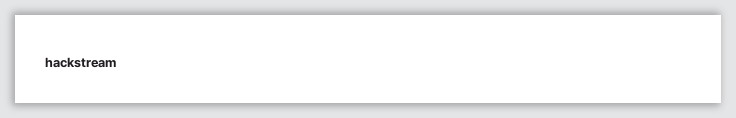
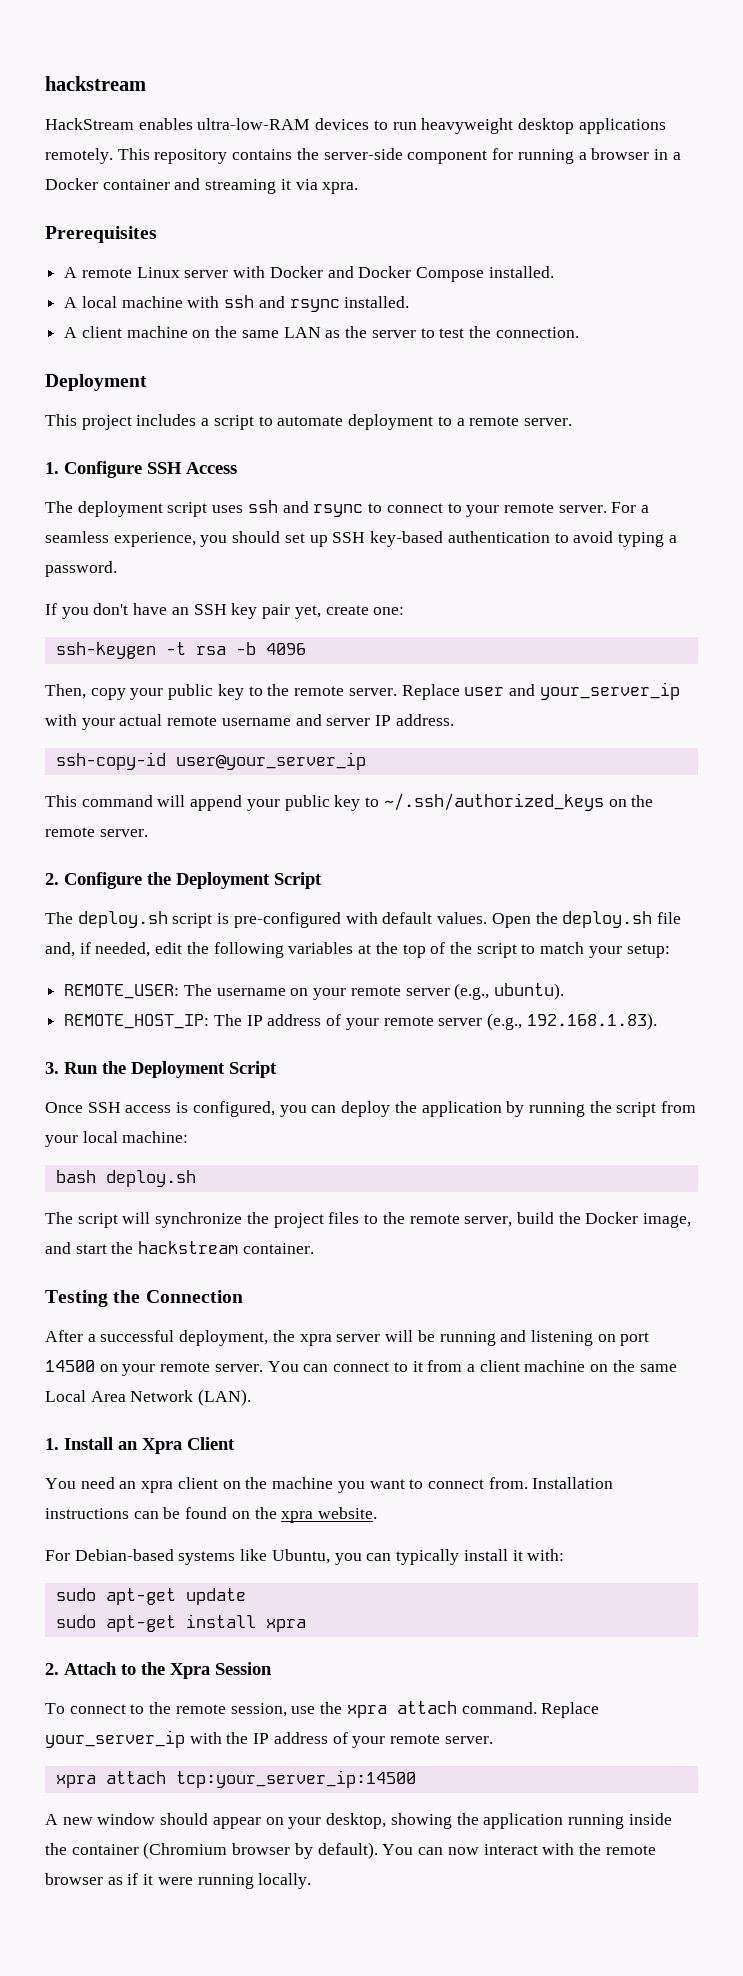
[45,57,116,68] hackstream -> [45,76,146,91] [45,118,666,134] [45,148,681,164] [45,178,359,194] [45,226,157,243] [64,266,554,282] [64,295,410,312] [64,326,579,338] [45,374,147,391] [45,414,572,430] [45,461,237,478] [45,500,650,517] [45,531,677,547] [45,561,117,577] [45,603,405,619] [55,642,306,659] [45,682,680,700] [45,714,454,730] [55,752,366,770] [45,793,654,811] [45,827,148,837] [45,872,322,889] [45,911,681,928] [45,942,670,958] [64,983,565,1000] [64,1013,657,1030] [45,1061,277,1078] [45,1101,697,1117] [45,1131,189,1147] [55,1170,196,1187] [45,1212,692,1228] [45,1241,314,1254] [45,1290,243,1307] [45,1330,650,1346] [45,1360,677,1376] [45,1389,252,1406] [45,1437,235,1454] [45,1477,614,1493] [45,1507,378,1523] [45,1549,565,1565] [55,1588,246,1605] [55,1614,306,1632] [45,1662,272,1679] [45,1701,600,1718] [45,1730,493,1748] [55,1770,416,1788] [45,1813,672,1829] [45,1842,656,1859] [45,1873,312,1889] hackstream // HackStream enables ultra-low-RAM devices to run heavyweight desktop applications remotely. This repository contains the server-side component for running a browser in a Docker container and streaming it via xpra. // Prerequisites // A remote Linux server with Docker and Docker Compose installed. // A local machine with ssh and rsync installed. // A client machine on the same LAN as the server to test the connection. // Deployment // This project includes a script to automate deployment to a remote server. // 1. Configure SSH Access // The deployment script uses ssh and rsync to connect to your remote server. For a seamless experience, you should set up SSH key-based authentication to avoid typing a password. // If you don't have an SSH key pair yet, create one: // ssh-keygen -t rsa -b 4096 // Then, copy your public key to the remote server. Replace user and your_server_ip with your actual remote username and server IP address. // ssh-copy-id user@your_server_ip // This command will append your public key to ~/.ssh/authorized_keys on the remote server. // 2. Configure the Deployment Script // The deploy.sh script is pre-configured with default values. Open the deploy.sh file and, if needed, edit the following variables at the top of the script to match your setup: // REMOTE_USER: The username on your remote server (e.g., ubuntu). // REMOTE_HOST_IP: The IP address of your remote server (e.g., 192.168.1.83). // 3. Run the Deployment Script // Once SSH access is configured, you can deploy the application by running the script from your local machine: // bash deploy.sh // The script will synchronize the project files to the remote server, build the Docker image, and start the hackstream container. // Testing the Connection // After a successful deployment, the xpra server will be running and listening on port 14500 on your remote server. You can connect to it from a client machine on the same Local Area Network (LAN). // 1. Install an Xpra Client // You need an xpra client on the machine you want to connect from. Installation instructions can be found on the xpra website. // For Debian-based systems like Ubuntu, you can typically install it with: // sudo apt-get update // sudo apt-get install xpra // 2. Attach to the Xpra Session // To connect to the remote session, use the xpra attach command. Replace your_server_ip with the IP address of your remote server. // xpra attach tcp:your_server_ip:14500 // A new window should appear on your desktop, showing the application running inside the container (Chromium browser by default). You can now interact with the remote browser as if it were running locally.

